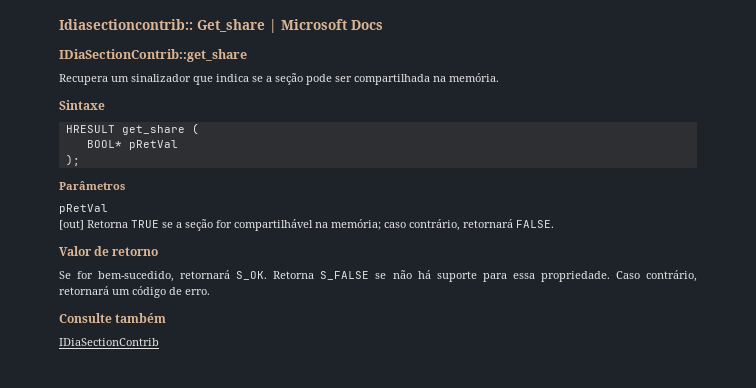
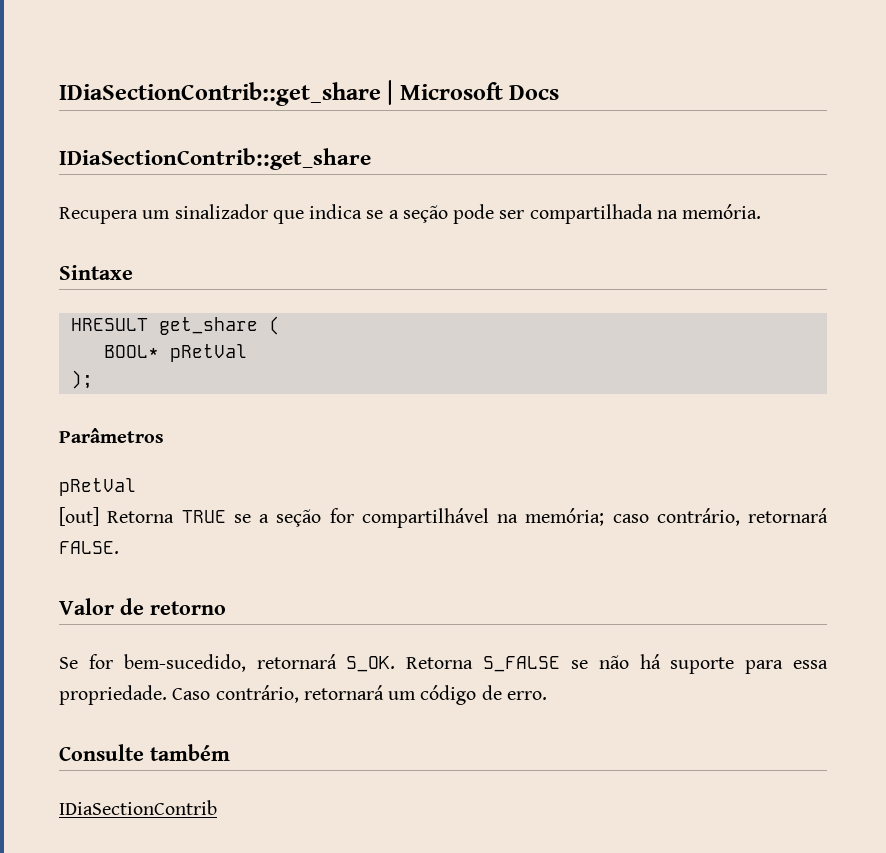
[59,19,265,32] Idiasectioncontrib:: Get_share -> [59,82,381,106] IDiaSectionContrib::get_share

